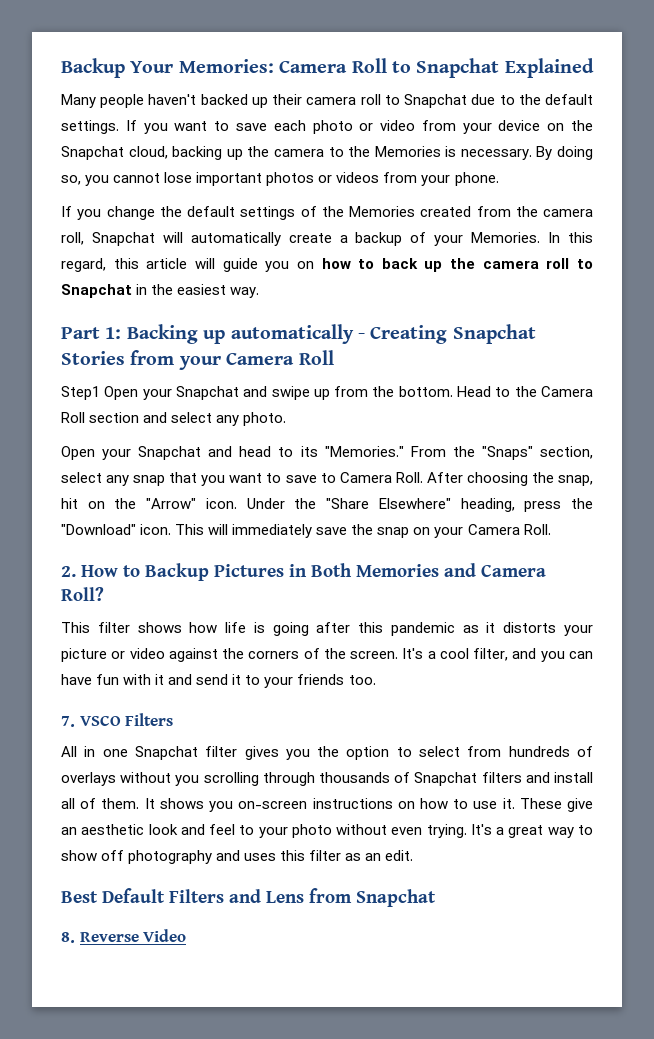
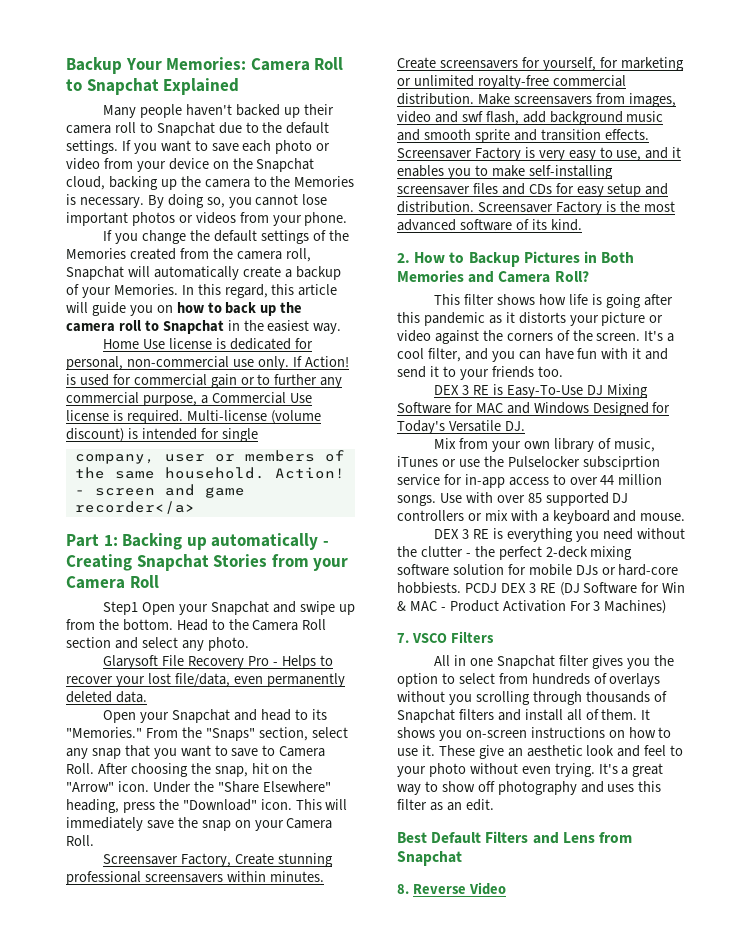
(260, 292) none -> [103,338,313,350] [66,356,349,370] [66,374,343,388] [66,392,312,406] [66,410,321,424] [66,428,258,442] [74,450,345,464] [74,467,345,479] [74,484,245,498] [74,501,195,514] // Home Use license is dedicated for personal, non-commercial use only. If Action! is used for commercial gain or to further any commercial purpose, a Commercial Use license is required. Multi-license (volume discount) is intended for single // company, user or members of the same household. Action! - screen and game recorder</a>
(287, 419) none -> [103,655,333,669] [66,673,345,687] [66,691,147,703] // Glarysoft File Recovery Pro - Helps to recover your lost file/data, even permanently deleted data.
(551, 529) none -> [103,853,333,867] [66,871,324,885] [397,57,684,71] [397,75,626,89] [397,93,676,107] [397,111,664,125] [397,129,649,143] [397,147,682,161] [397,165,613,179] [397,183,669,197] [397,201,675,215] [397,219,582,231] // Screensaver Factory, Create stunning professional screensavers within minutes. Create screensavers for yourself, for marketing or unlimited royalty-free commercial distribution. Make screensavers from images, video and swf flash, add background music and smooth sprite and transition effects. Screensaver Factory is very easy to use, and it enables you to make self-installing screensaver files and CDs for easy setup and distribution. Screensaver Factory is the most advanced software of its kind.
(376, 680) none -> [434,384,648,398] [397,402,671,416] [397,420,525,434] [434,438,655,452] [397,456,660,470] [397,474,663,488] [397,492,629,506] [397,510,686,524] [434,528,685,542] [397,546,633,560] [397,564,679,576] [397,582,686,596] [397,600,667,614] // DEX 3 RE is Easy-To-Use DJ Mixing Software for MAC and Windows Designed for Today's Versatile DJ. // Mix from your own library of music, iTunes or use the Pulselocker subsciprtion service for in-app access to over 44 million songs. Use with over 85 supported DJ controllers or mix with a keyboard and mouse. // DEX 3 RE is everything you need without the clutter - the perfect 2-deck mixing software solution for mobile DJs or hard-core hobbiests. PCDJ DEX 3 RE (DJ Software for Win & MAC - Product Activation For 3 Machines)

